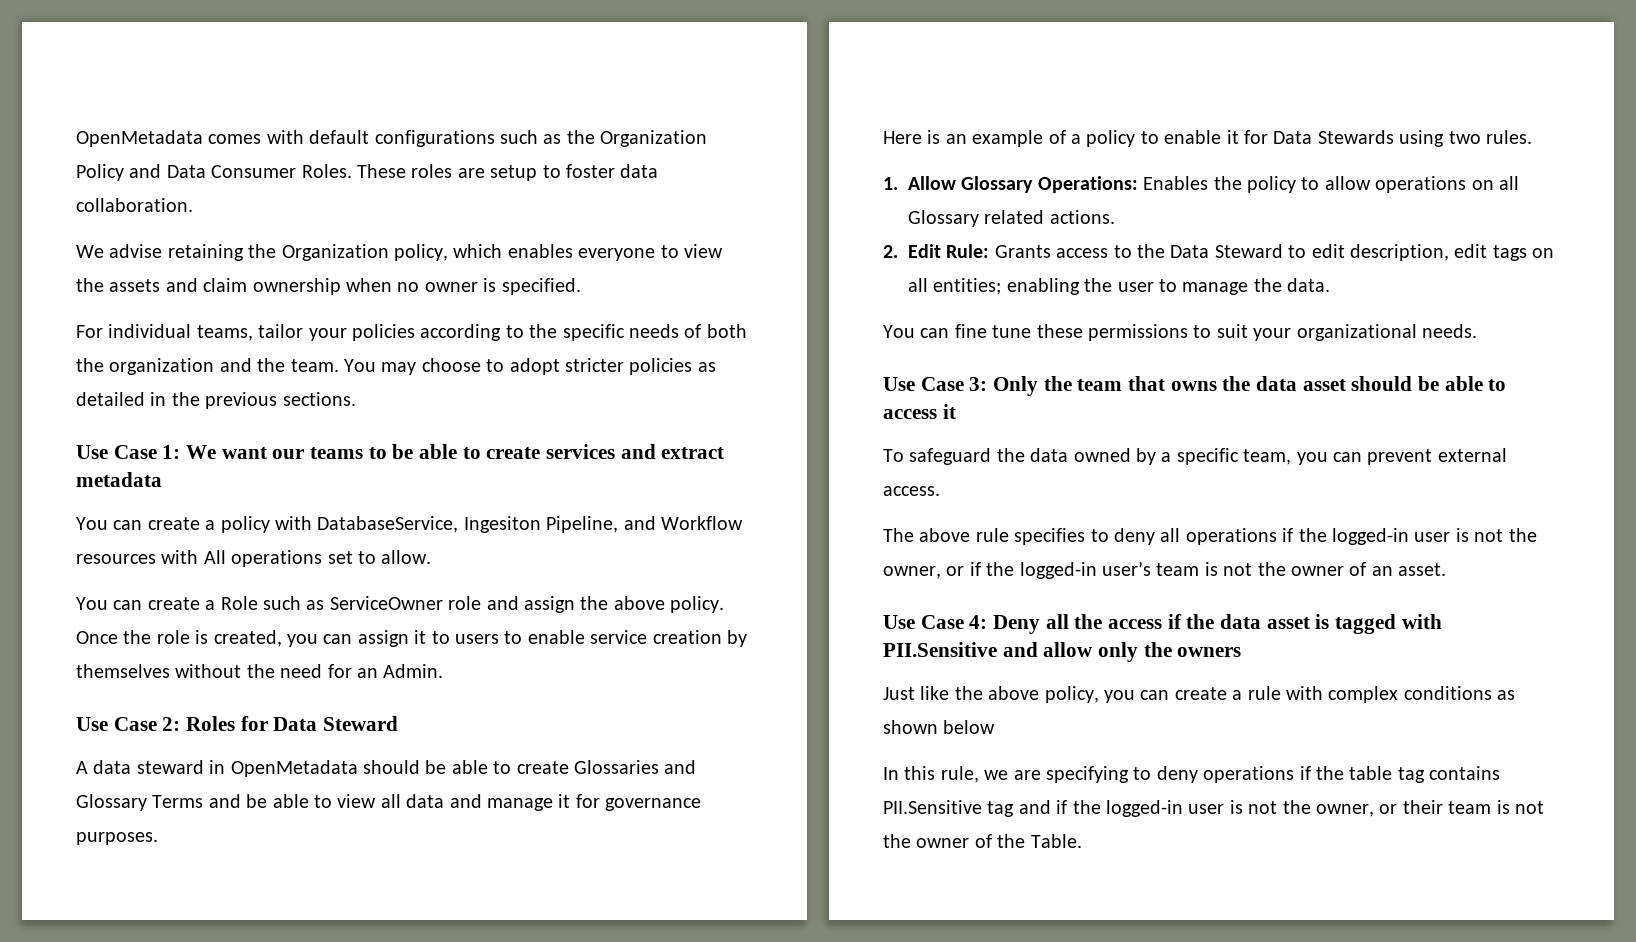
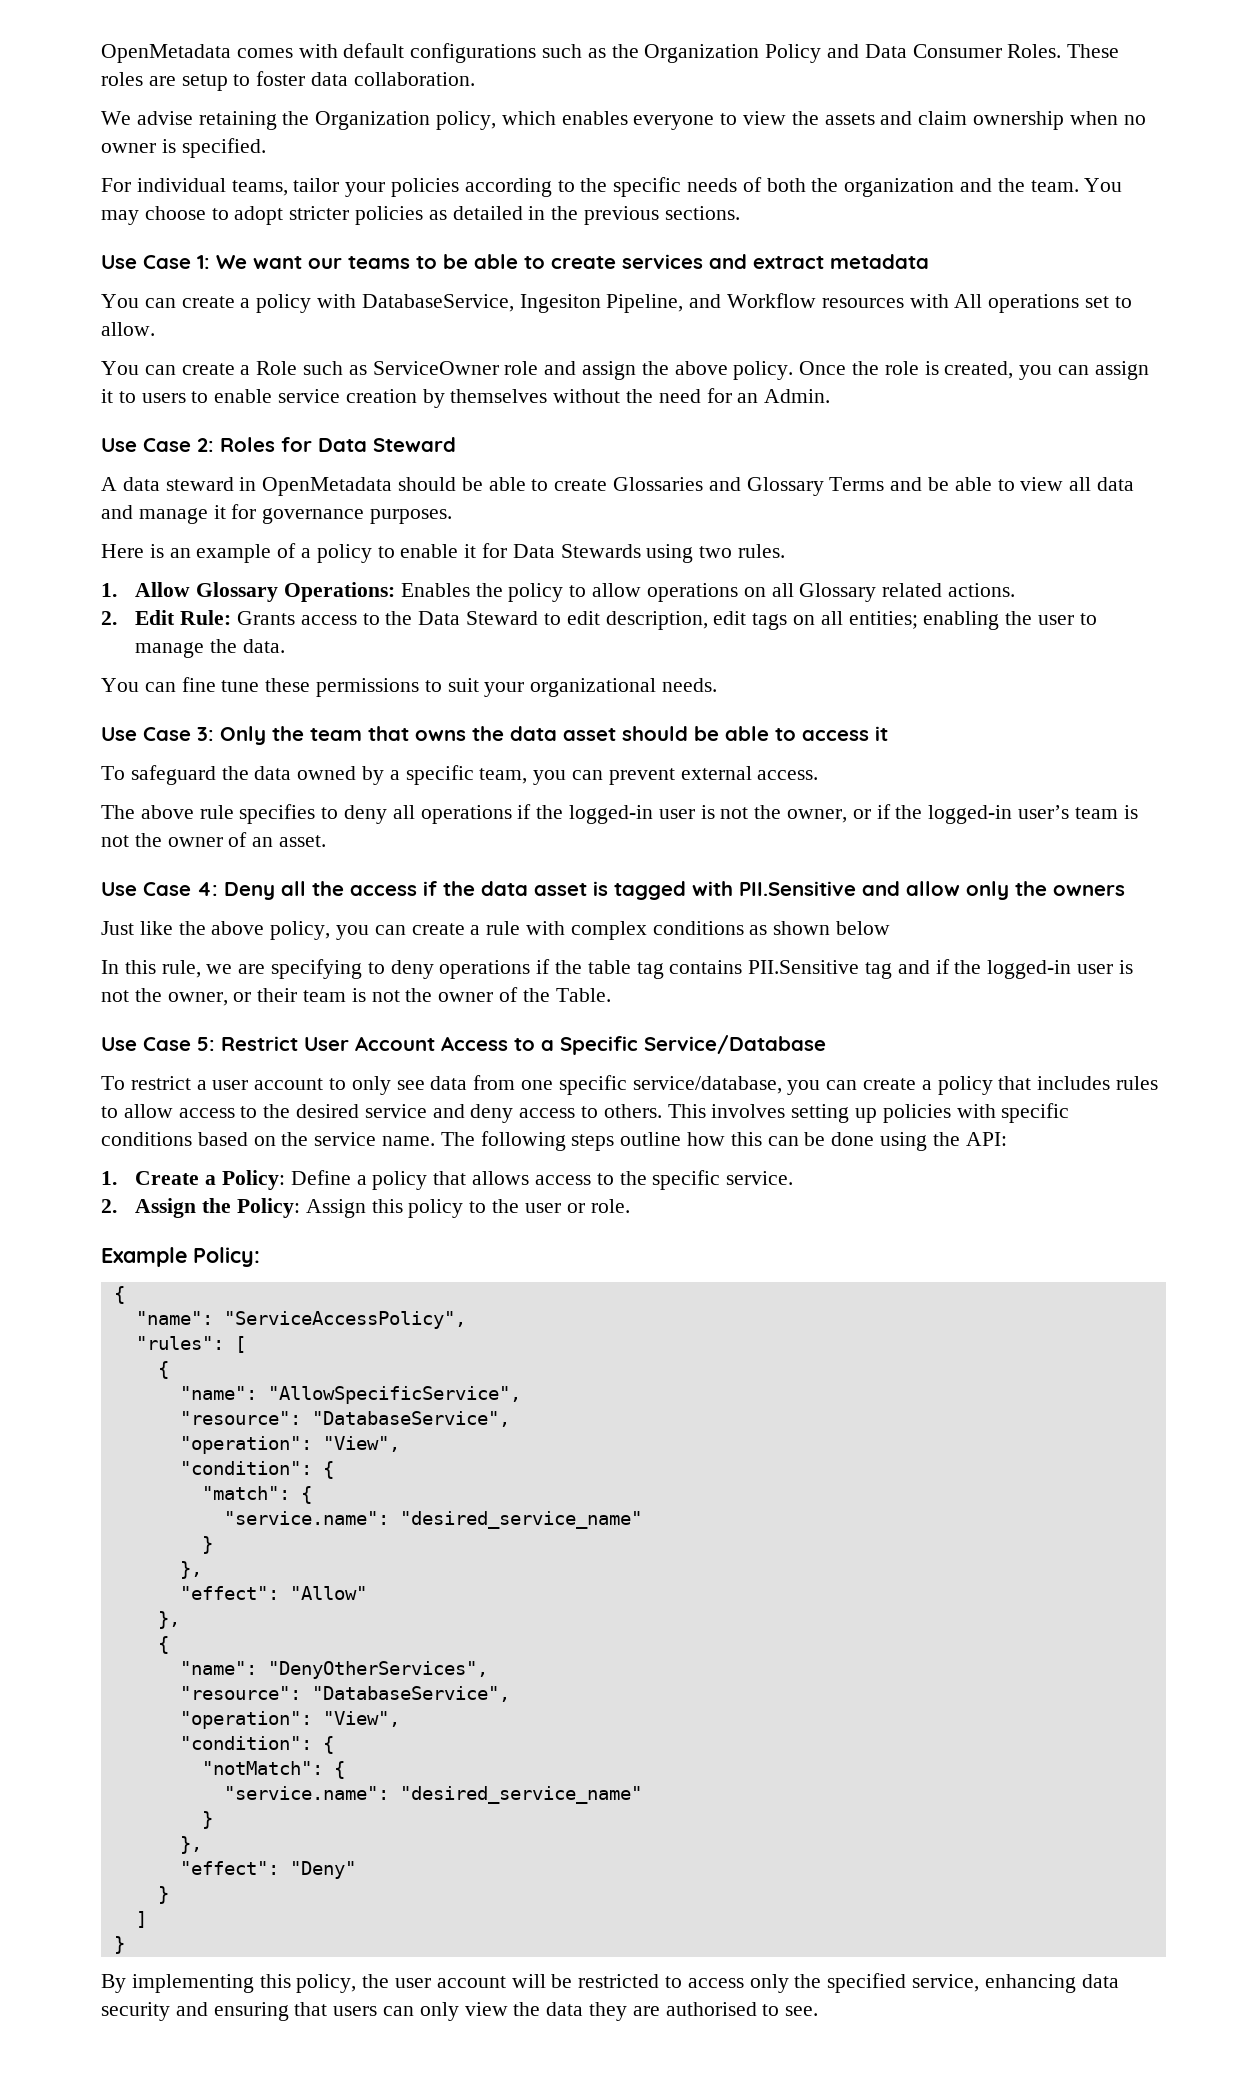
(1082, 841) none -> [101,1035,826,1055] [101,1075,1159,1095] [101,1103,1070,1123] [101,1131,1007,1151] [101,1170,794,1190] [101,1198,630,1218] [101,1247,260,1267] [113,1286,125,1304] [135,1311,466,1329] [135,1336,246,1353] [157,1361,169,1379] [179,1386,521,1404] [179,1411,510,1427] [179,1436,400,1454] [179,1461,334,1479] [201,1486,312,1504] [223,1511,642,1529] [201,1536,213,1554] [179,1561,202,1579] [179,1586,367,1600] [157,1611,180,1629] [157,1636,169,1654] [179,1661,488,1679] [179,1686,510,1702] [179,1711,400,1729] [179,1736,334,1754] [201,1761,345,1779] [223,1786,642,1804] [201,1811,213,1829] [179,1836,202,1854] [179,1861,356,1879] [157,1886,169,1904] [135,1911,147,1928] [113,1936,125,1954] [101,1973,1119,1993] [101,2002,819,2021] // Use Case 5: Restrict User Account Access to a Specific Service/Database // To restrict a user account to only see data from one specific service/database, you can create a policy that includes rules to allow access to the desired service and deny access to others. This involves setting up policies with specific conditions based on the service name. The following steps outline how this can be done using the API: // 1. Create a Policy: Define a policy that allows access to the specific service. // 2. Assign the Policy: Assign this policy to the user or role. // Example Policy: // { // "name": "ServiceAccessPolicy", // "rules": [ // { // "name": "AllowSpecificService", // "resource": "DatabaseService", // "operation": "View", // "condition": { // "match": { // "service.name": "desired_service_name" // } // }, // "effect": "Allow" // }, // { // "name": "DenyOtherServices", // "resource": "DatabaseService", // "operation": "View", // "condition": { // "notMatch": { // "service.name": "desired_service_name" // } // }, // "effect": "Deny" // } // ] // } // By implementing this policy, the user account will be restricted to access only the specified service, enhancing data security and ensuring that users can only view the data they are authorised to see.

